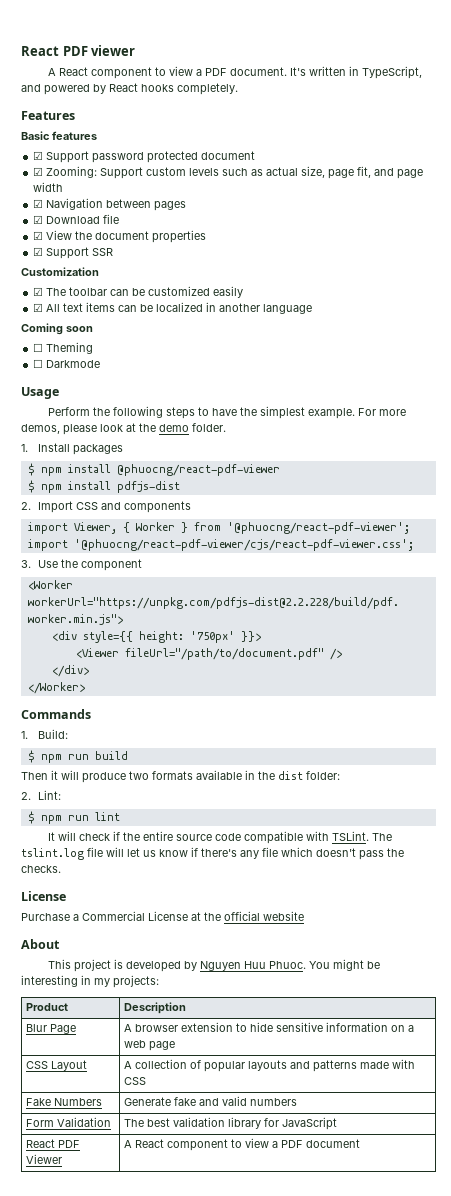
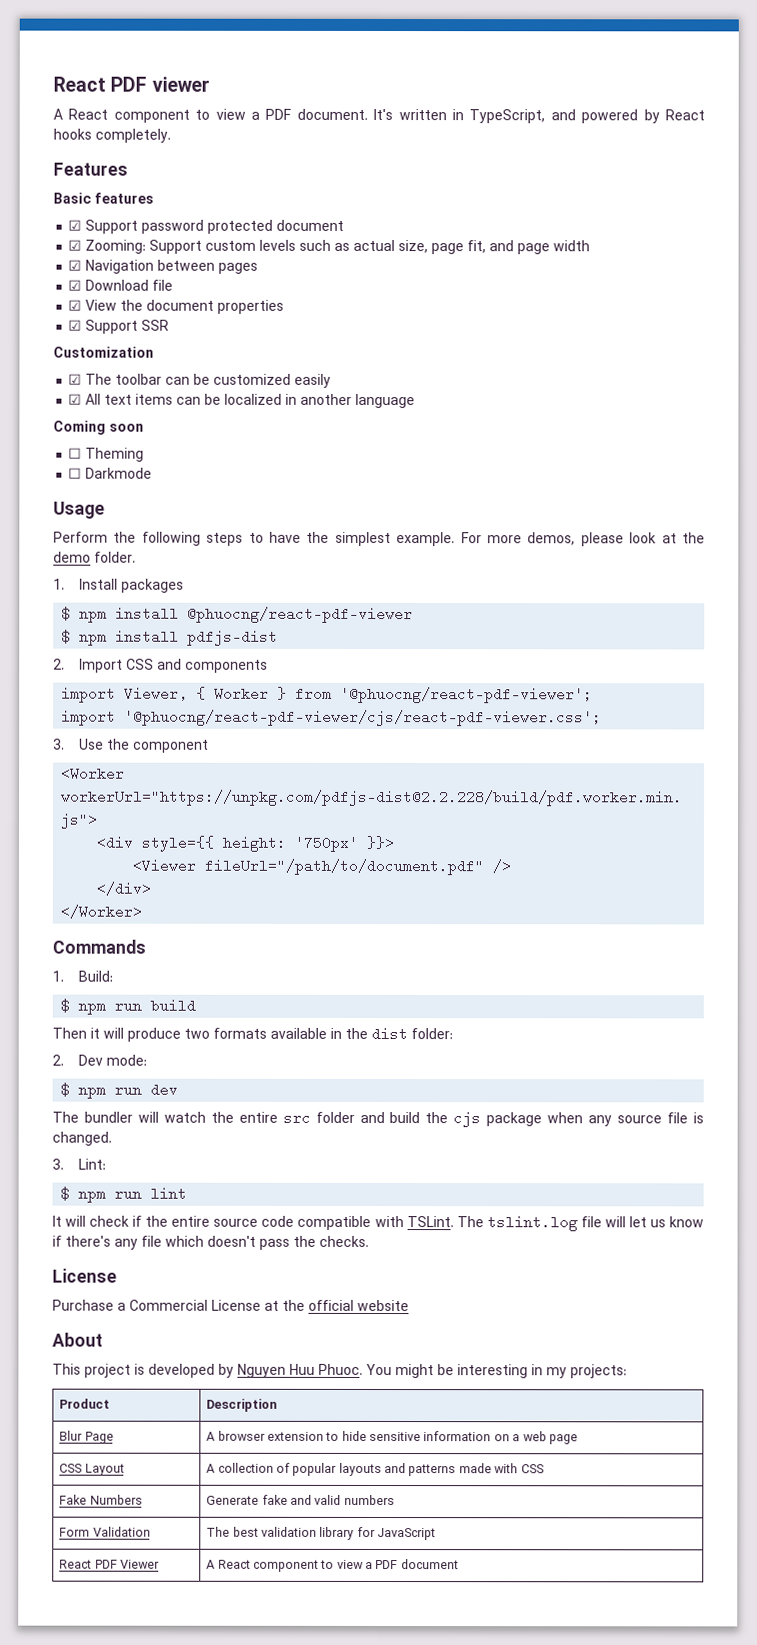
(31, 796) none -> [77,1054,147,1066] [60,1082,179,1099] [52,1110,705,1128] [52,1131,112,1146] [52,1158,64,1170] Dev mode: // $ npm run dev // The bundler will watch the entire src folder and build the cjs package when any source file is changed. // 3.

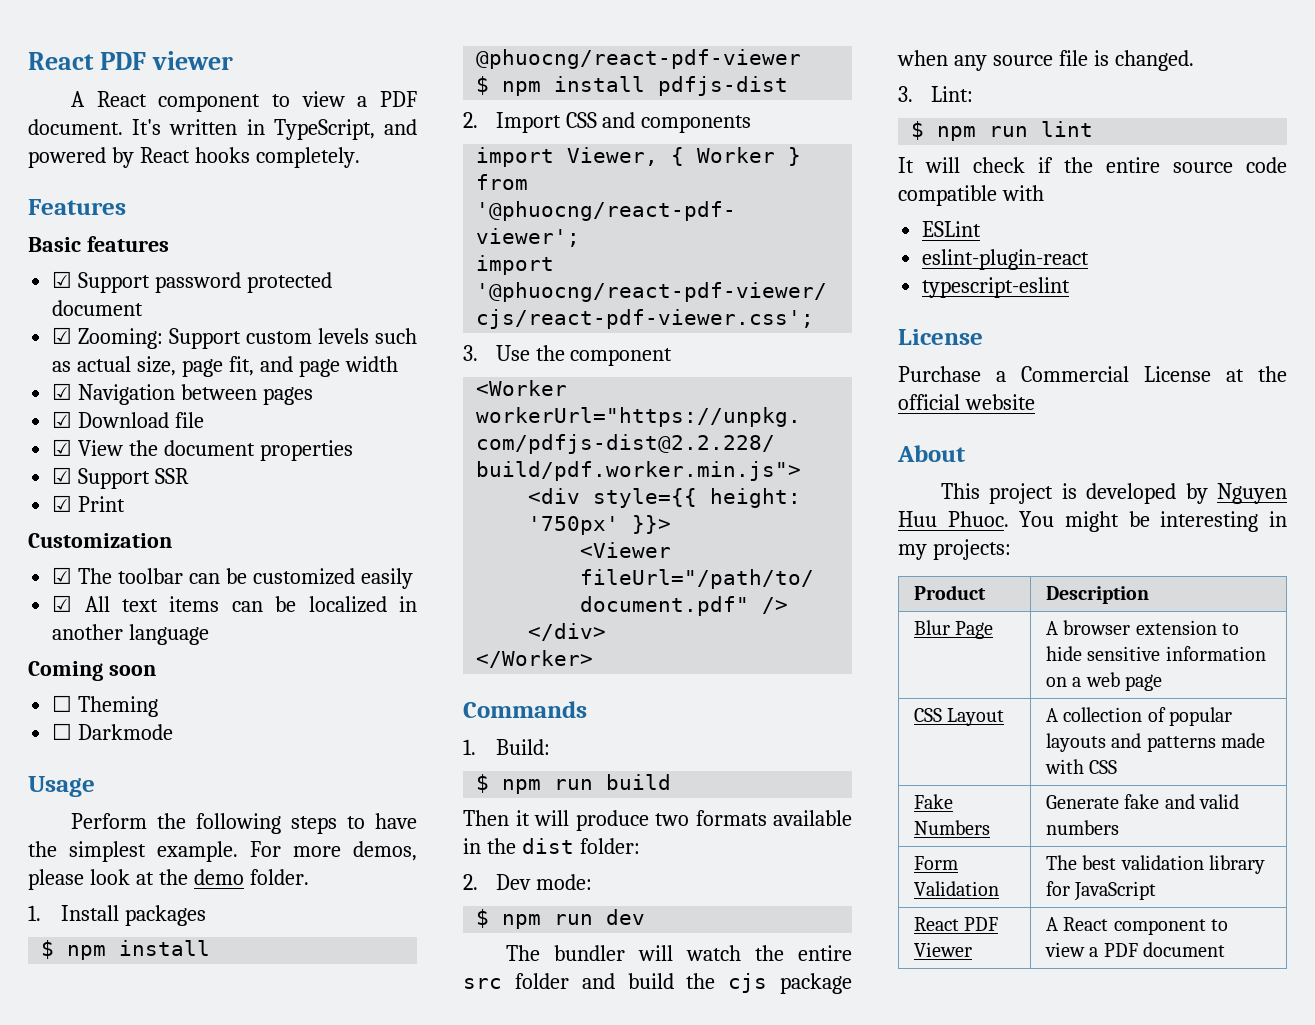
(170, 325) none -> [52,495,126,512] // ☑ Print
[406,1215,704,1232] [52,1235,369,1250] TSLint. The tslint.log file will let us know if there's any file which doesn't pass the checks. -> [922,221,982,237] [922,249,1090,270] [922,277,1071,298] // ESLint // eslint-plugin-react // typescript-eslint

